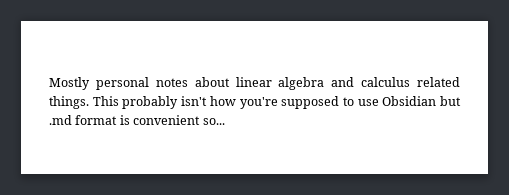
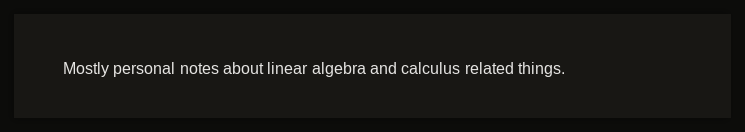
[92,96,461,109] [49,115,225,125] This probably isn't how you're supposed to use Obsidian but .md format is convenient so... -> (565, 69) none

